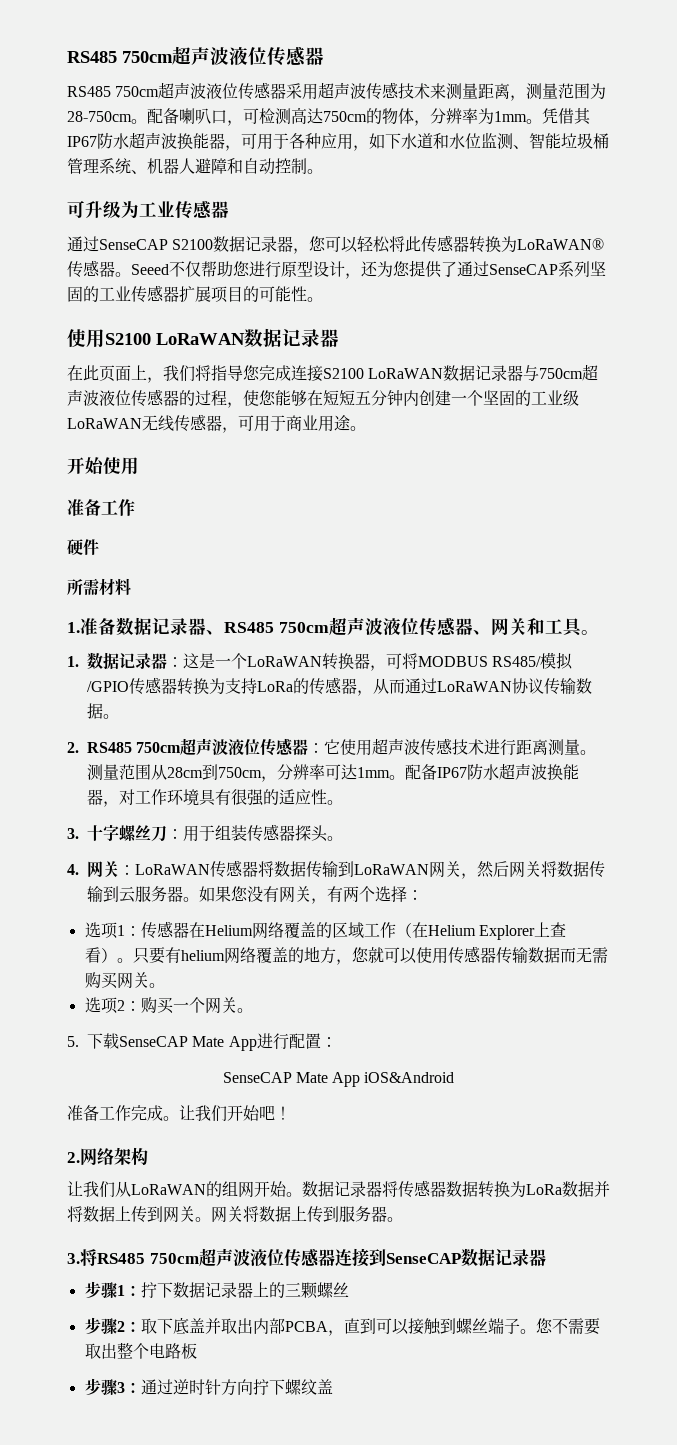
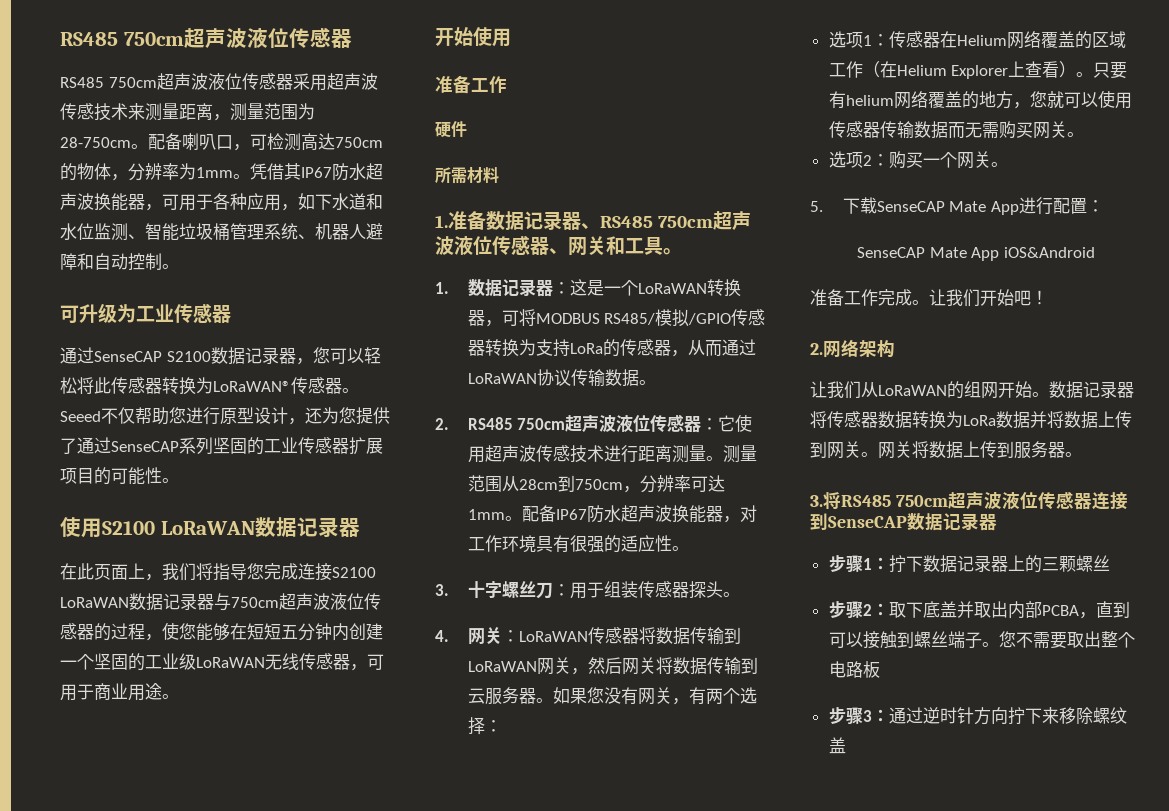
(285, 1387) none -> [1041,707,1093,724] 来移除

